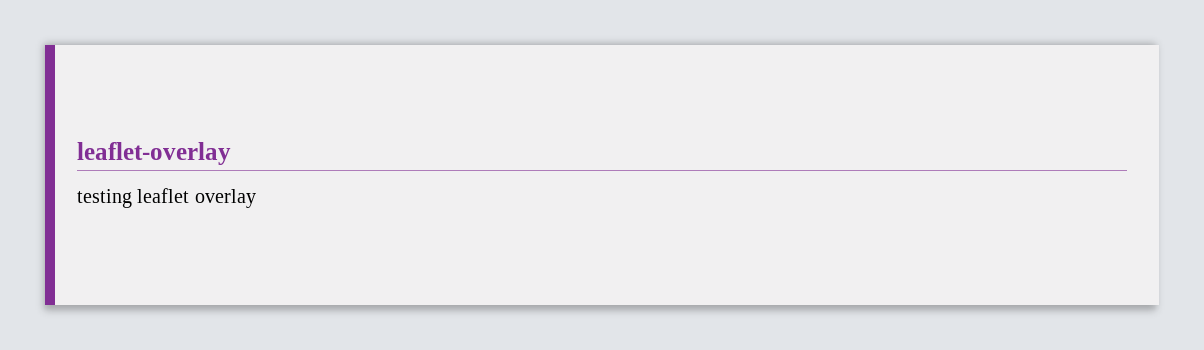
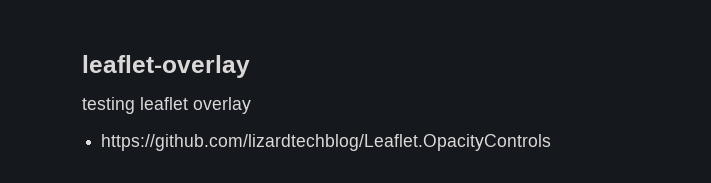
(256, 198) none -> [101,134,552,151] // https://github.com/lizardtechblog/Leaflet.OpacityControls

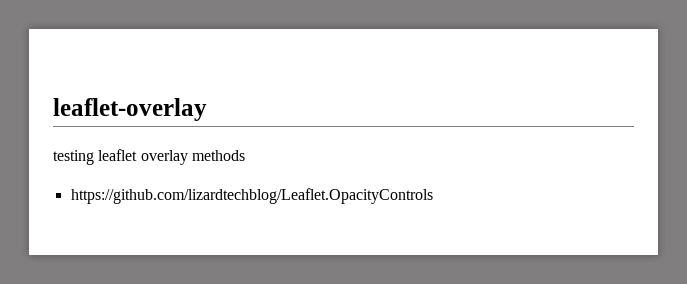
(251, 105) none -> [191,150,245,161] methods

